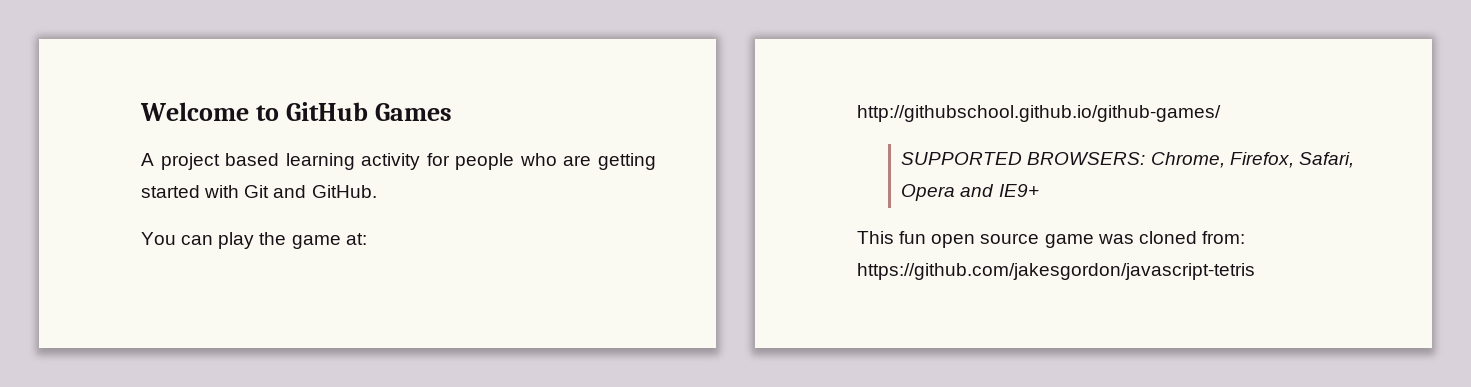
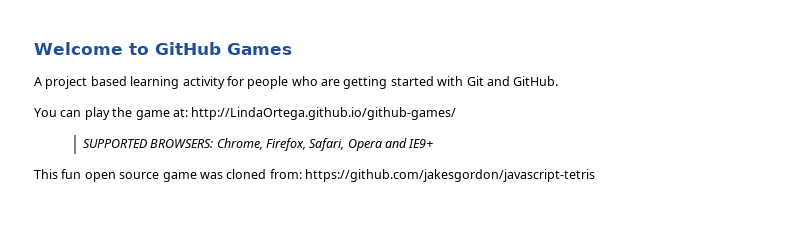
[857,105,1221,122] http://githubschool.github.io/github-games/ -> [191,107,457,120] http://LindaOrtega.github.io/github-games/

